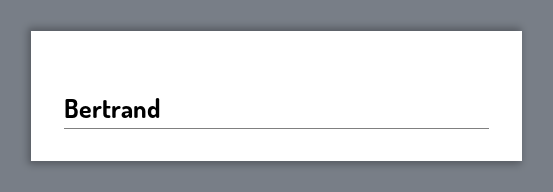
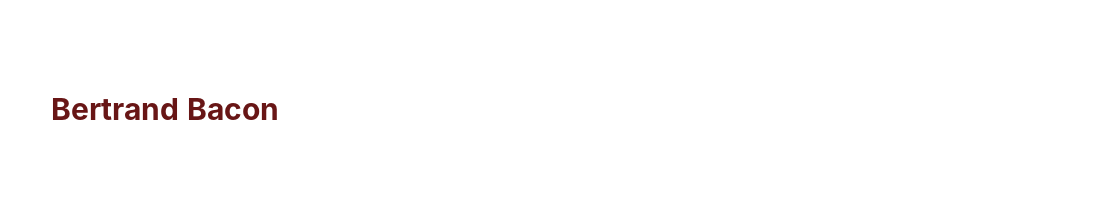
(161, 108) none -> [187,98,280,120] Bacon

